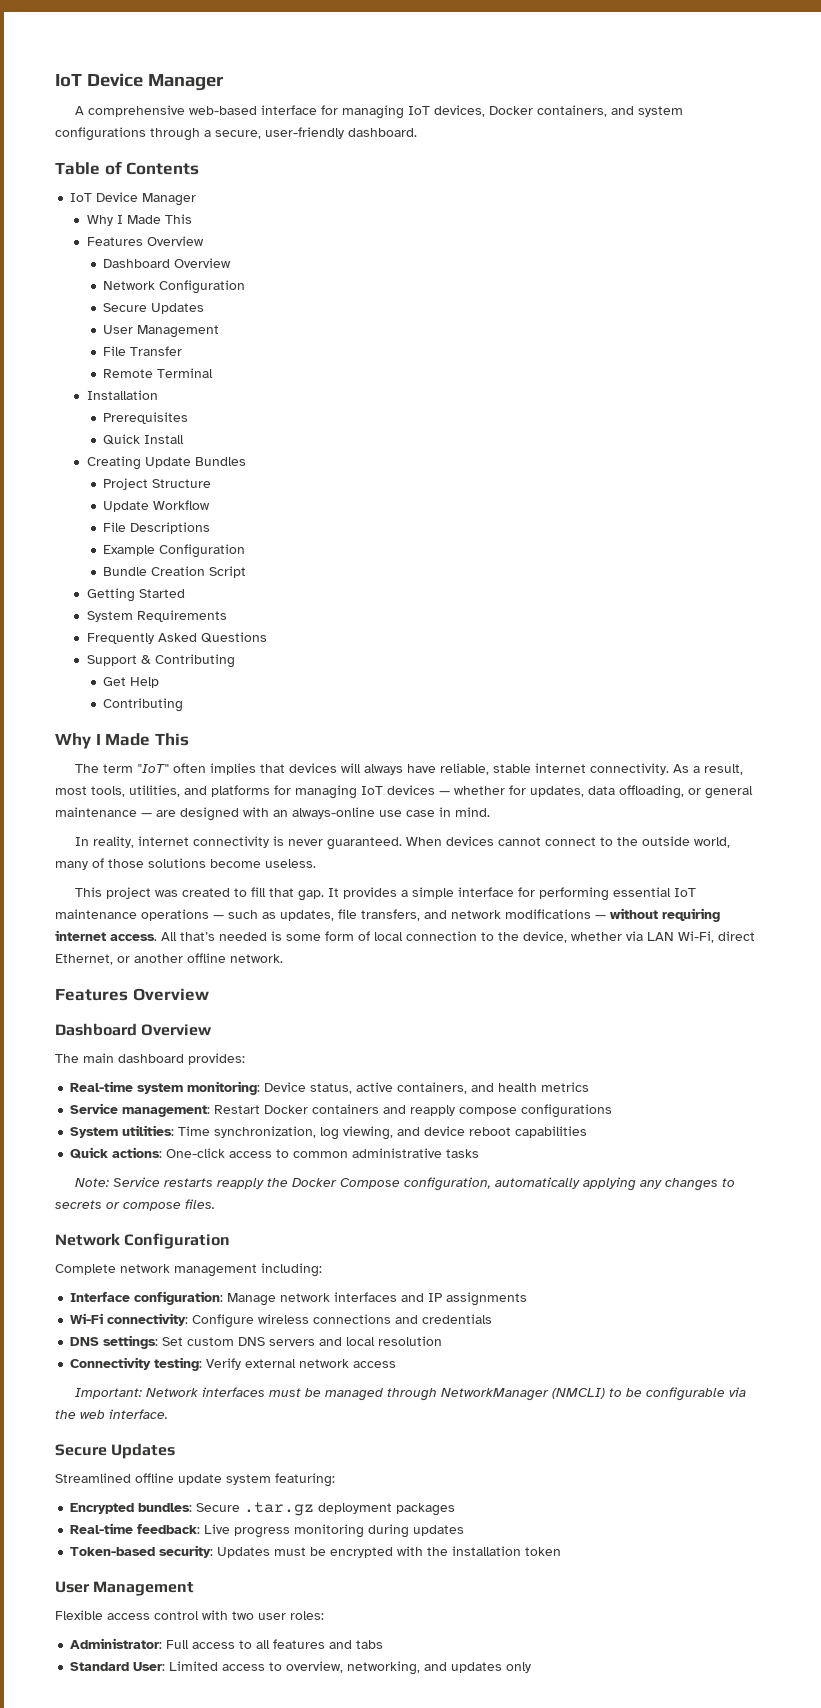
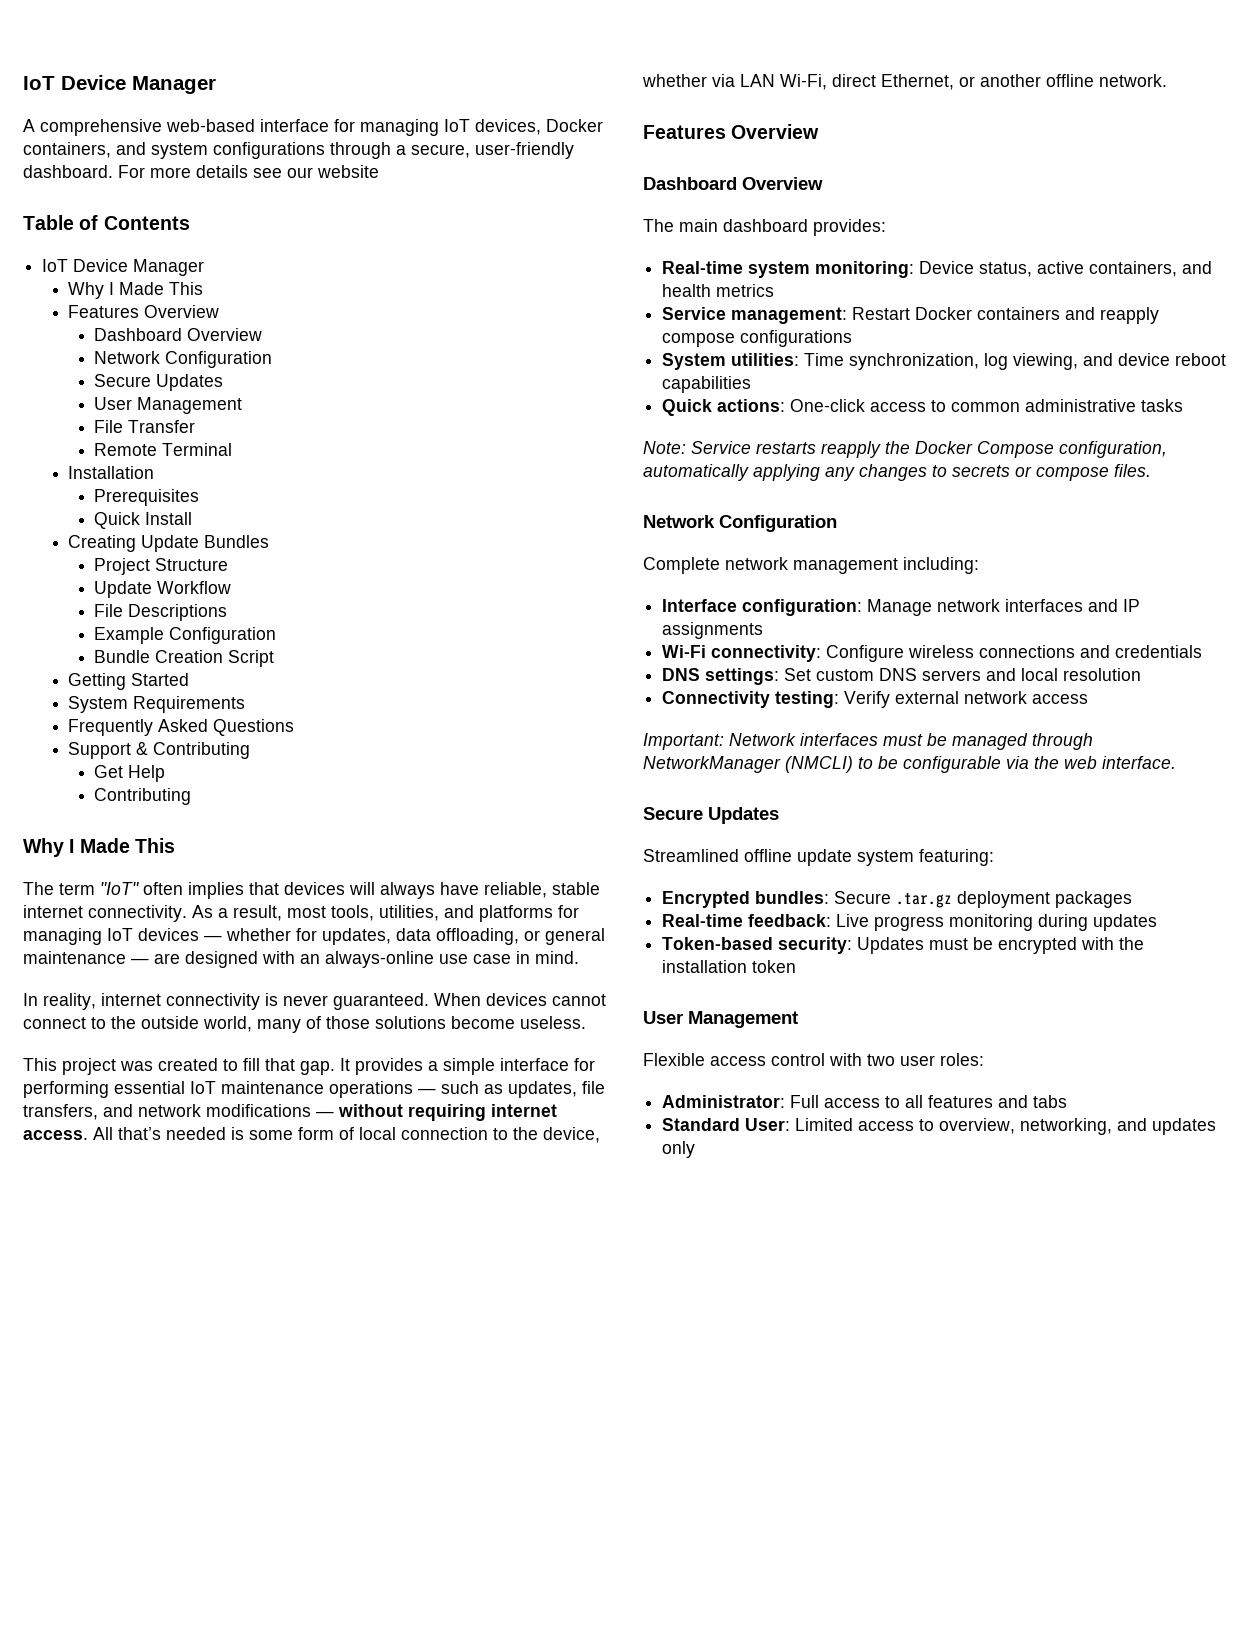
(417, 132) none -> [118,165,379,178] For more details see our website

